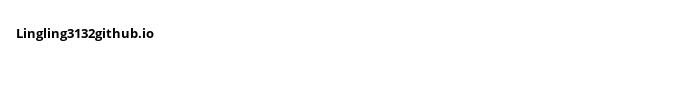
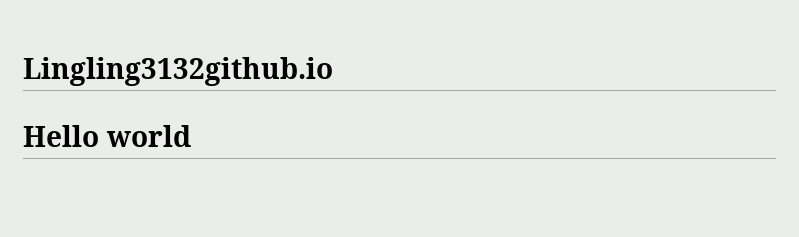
(154, 34) none -> [23,125,191,147] // Hello world

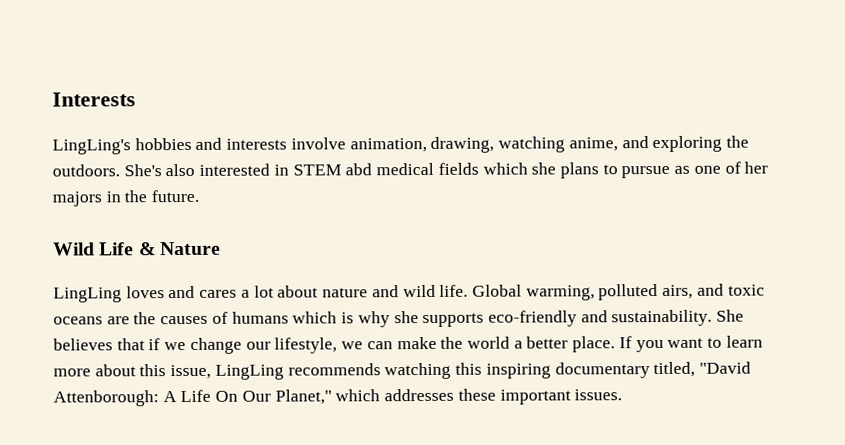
[23,57,333,86] [23,125,191,147] Lingling3132github.io // Hello world -> [52,92,136,107] [52,135,749,155] [52,161,769,179] [52,189,200,207] [53,241,221,256] [53,283,765,303] [53,309,745,328] [53,335,763,354] [53,361,751,380] [53,388,623,407] Interests // LingLing's hobbies and interests involve animation, drawing, watching anime, and exploring the outdoors. She's also interested in STEM abd medical fields which she plans to pursue as one of her majors in the future. // Wild Life & Nature // LingLing loves and cares a lot about nature and wild life. Global warming, polluted airs, and toxic oceans are the causes of humans which is why she supports eco-friendly and sustainability. She believes that if we change our lifestyle, we can make the world a better place. If you want to learn more about this issue, LingLing recommends watching this inspiring documentary titled, "David Attenborough: A Life On Our Planet," which addresses these important issues.

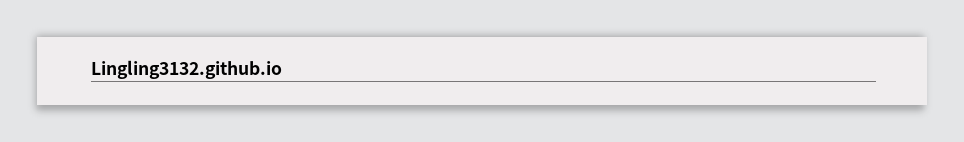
[52,92,136,107] [52,135,749,155] [52,161,769,179] [52,189,200,207] [53,241,221,256] [53,283,765,303] [53,309,745,328] [53,335,763,354] [53,361,751,380] [53,388,623,407] Interests // LingLing's hobbies and interests involve animation, drawing, watching anime, and exploring the outdoors. She's also interested in STEM abd medical fields which she plans to pursue as one of her majors in the future. // Wild Life & Nature // LingLing loves and cares a lot about nature and wild life. Global warming, polluted airs, and toxic oceans are the causes of humans which is why she supports eco-friendly and sustainability. She believes that if we change our lifestyle, we can make the world a better place. If you want to learn more about this issue, LingLing recommends watching this inspiring documentary titled, "David Attenborough: A Life On Our Planet," which addresses these important issues. -> [91,60,282,79] Lingling3132.github.io

